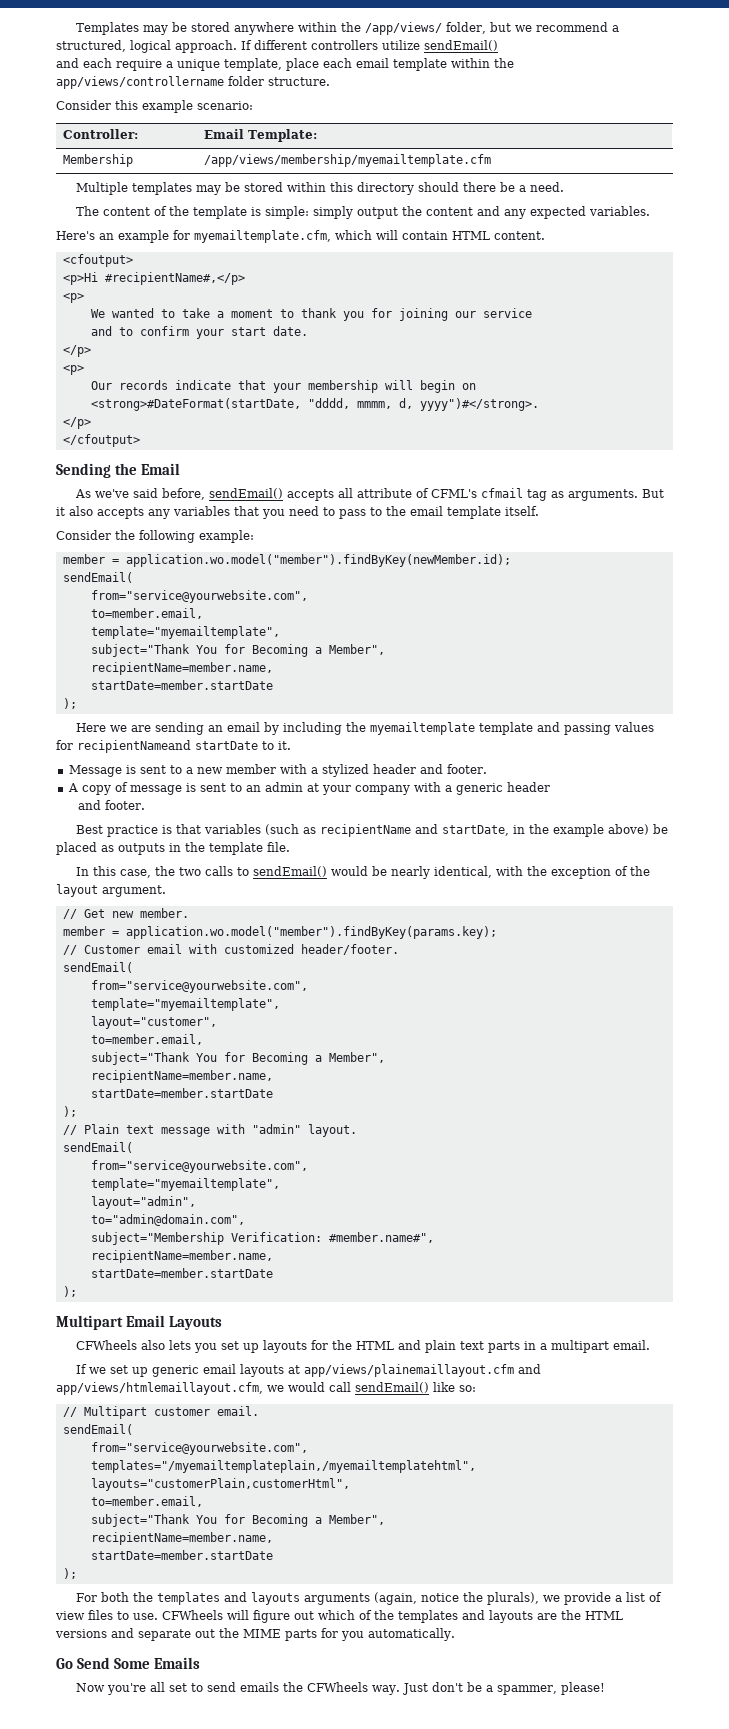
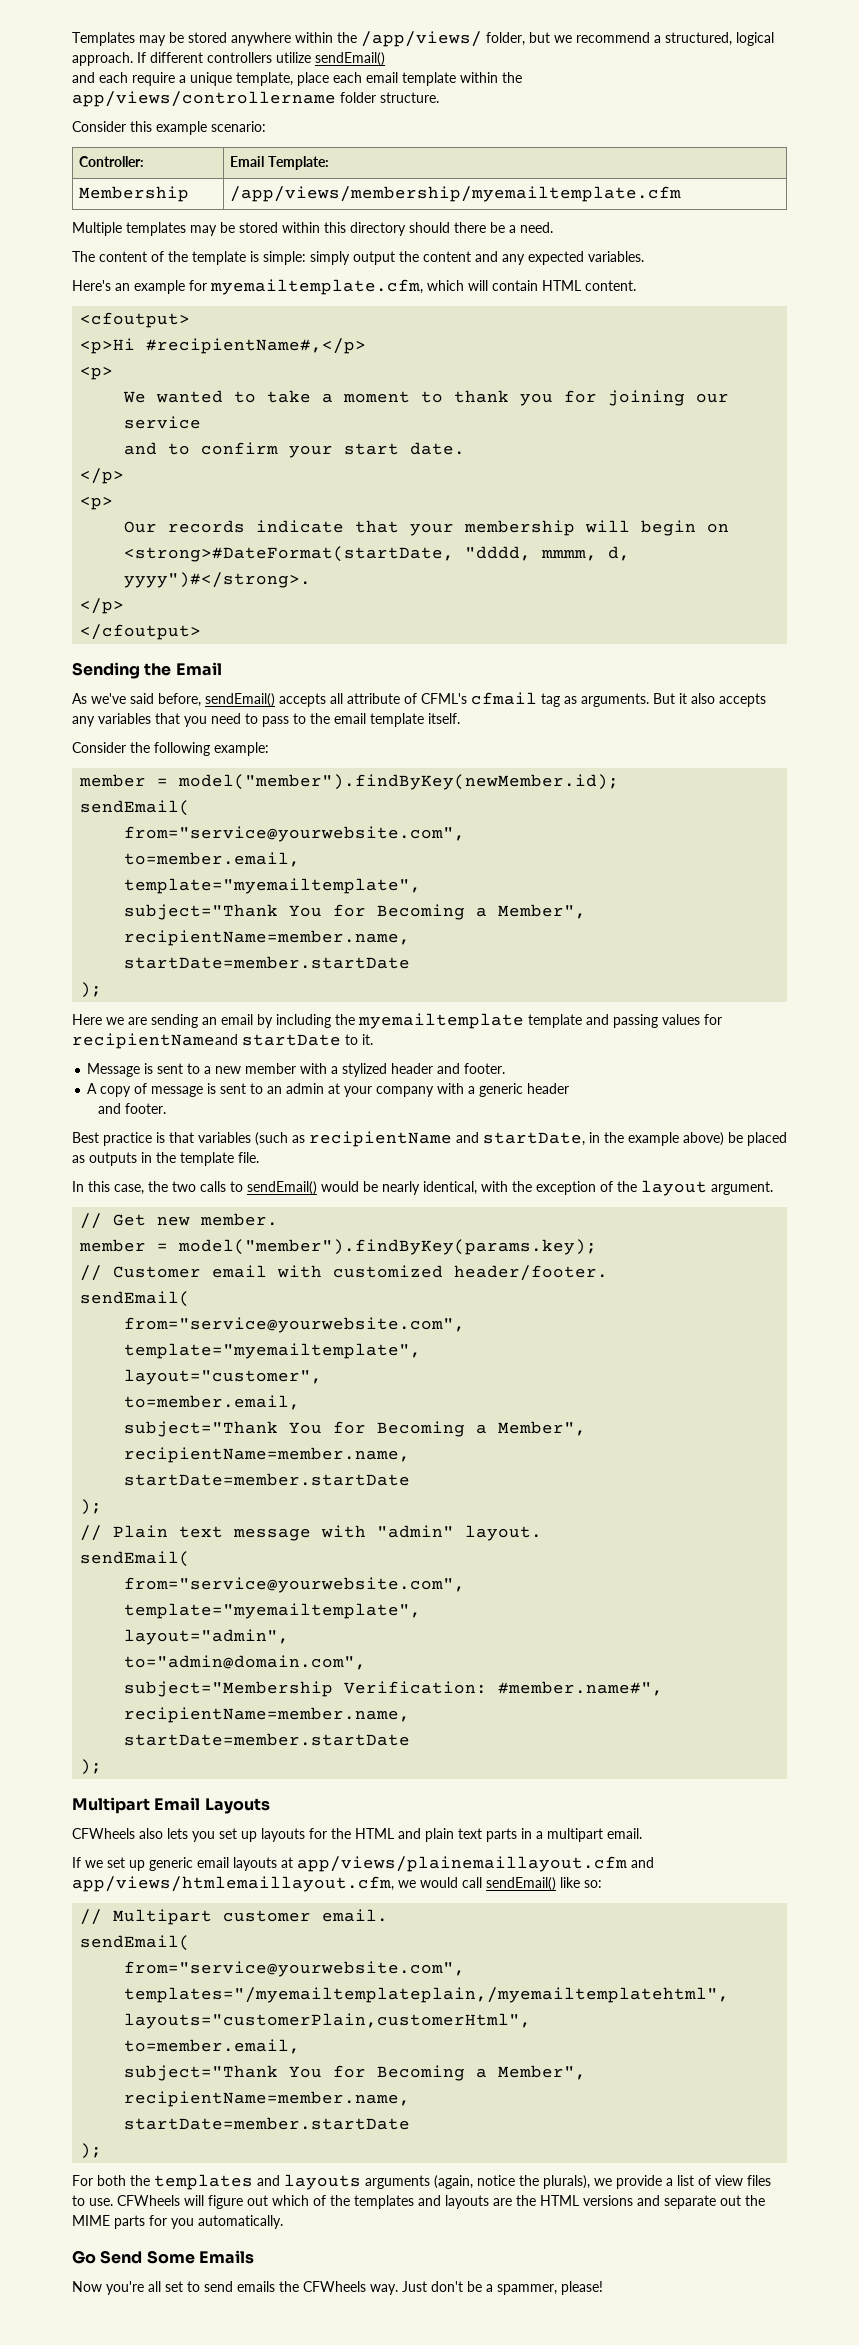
[125,554,511,567] application.wo.model("member").findByKey(newMember.id); -> [178,774,620,790] model("member").findByKey(newMember.id);
[125,926,497,939] application.wo.model("member").findByKey(params.key); -> [178,1239,598,1255] model("member").findByKey(params.key);

